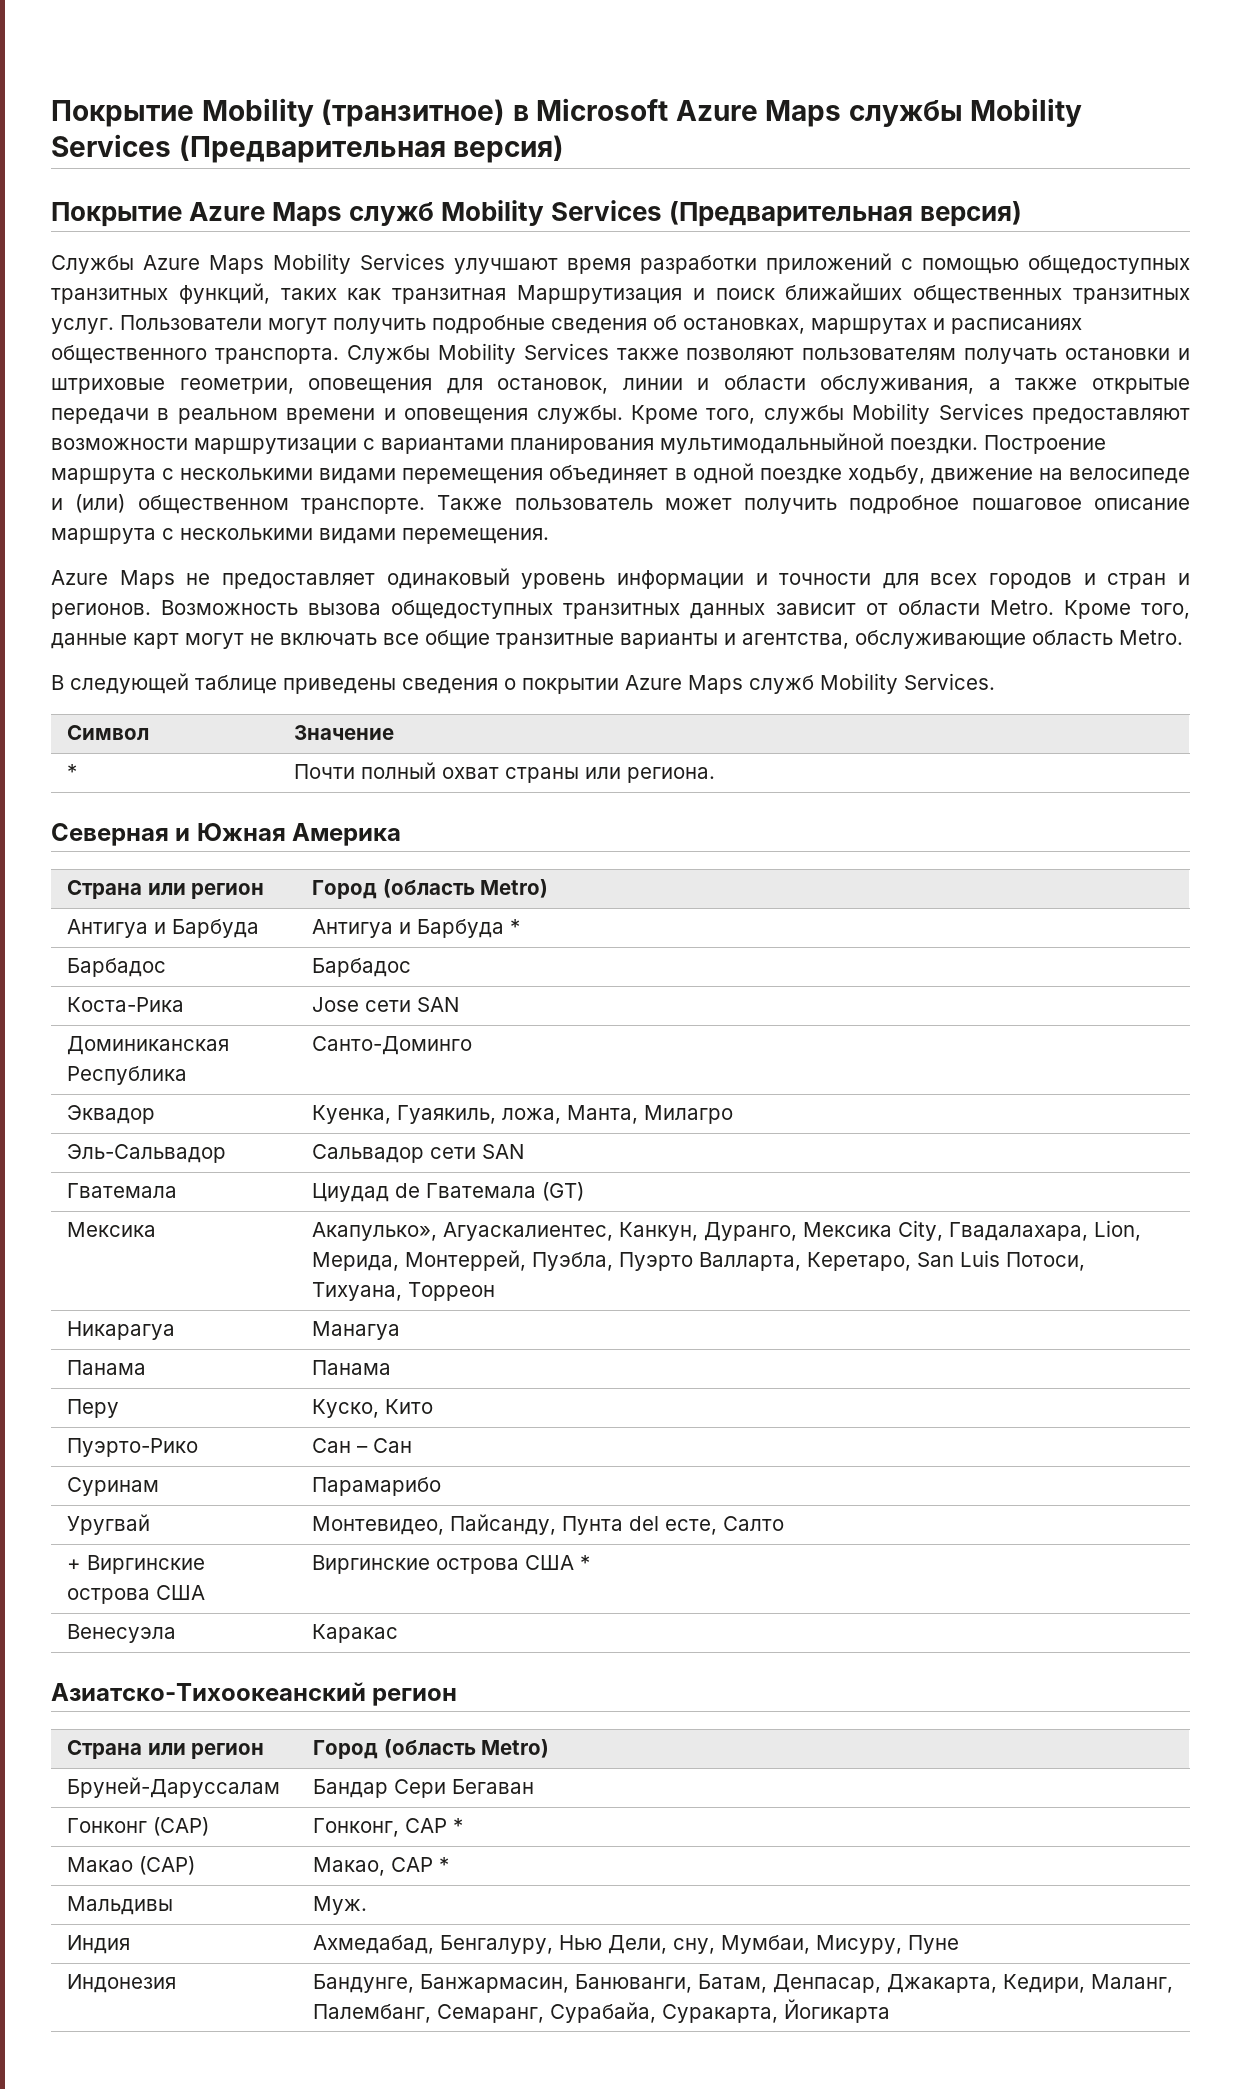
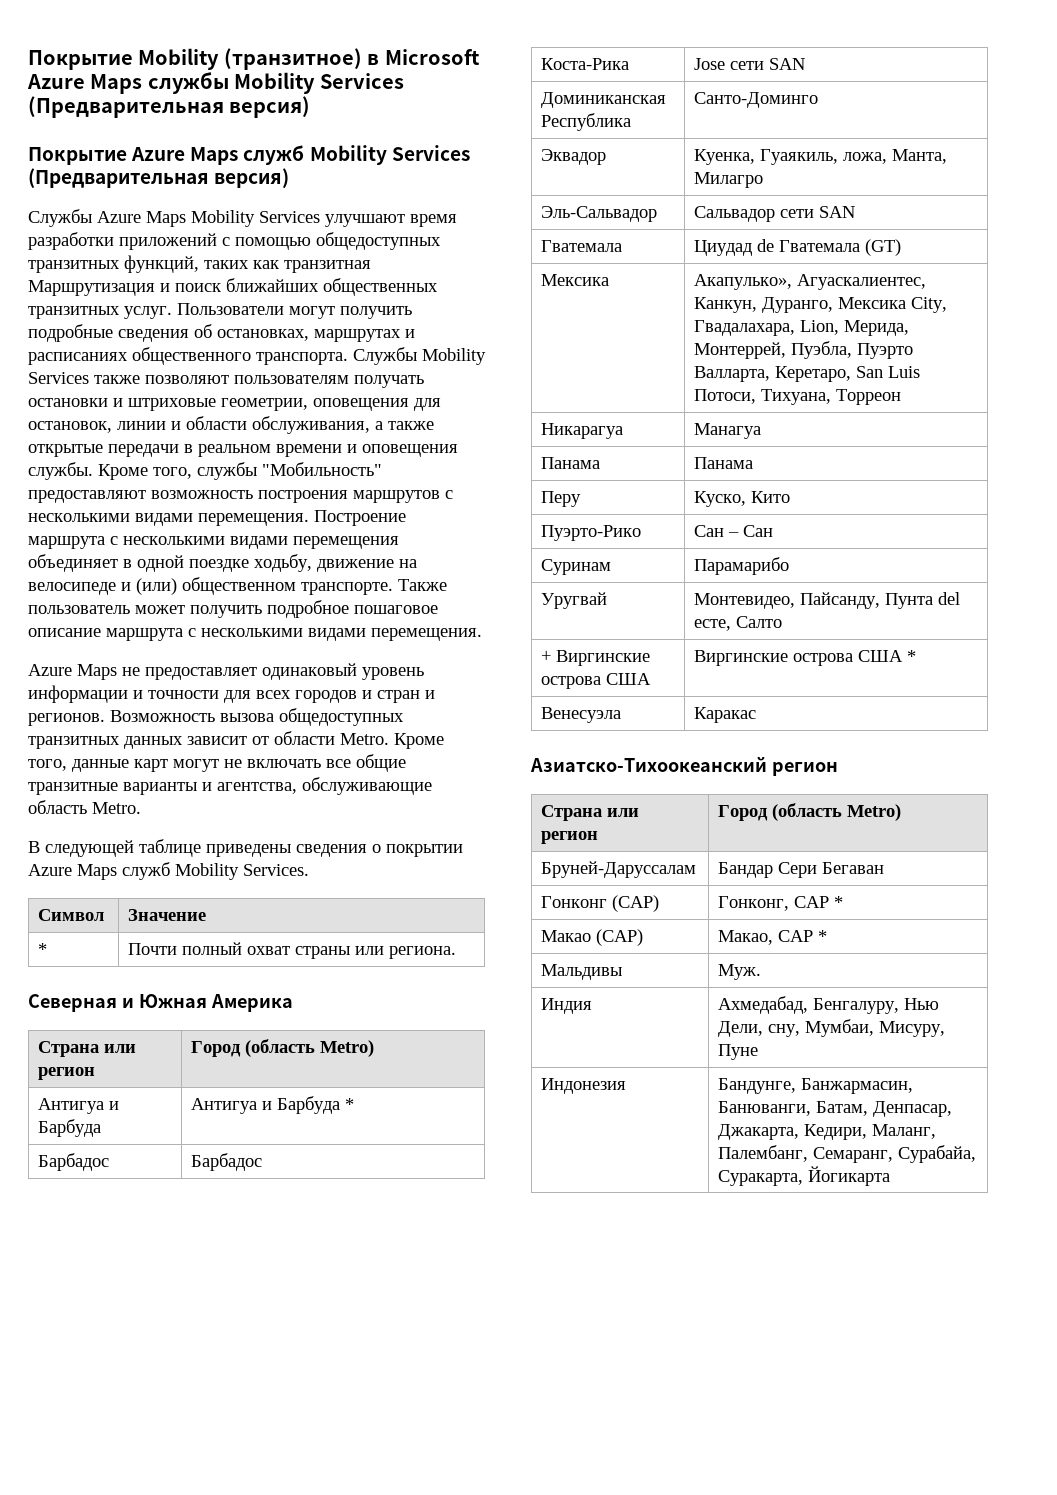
[852,403,1190,424] [51,433,978,454] Mobility Services предоставляют возможности маршрутизации с вариантами планирования мультимодальныйной поездки. -> [262,462,382,476] [28,490,453,503] [28,513,309,526] "Мобильность" предоставляют возможность построения маршрутов с несколькими видами перемещения.

